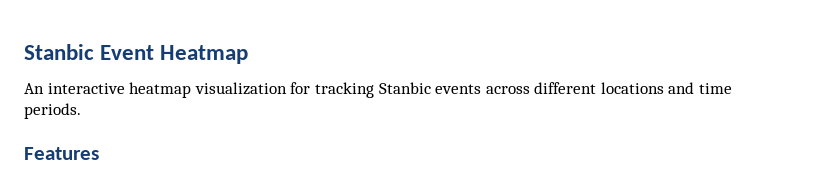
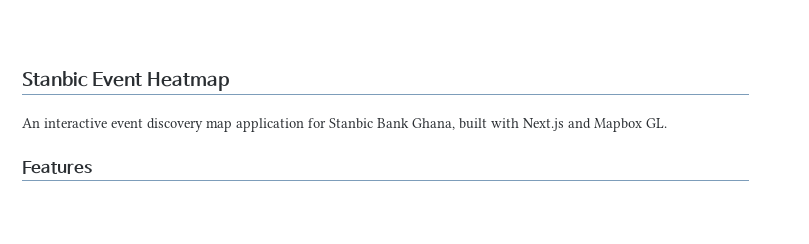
[129,82,733,98] [24,103,81,119] heatmap visualization for tracking Stanbic events across different locations and time periods. -> [111,118,667,132] event discovery map application for Stanbic Bank Ghana, built with Next.js and Mapbox GL.

